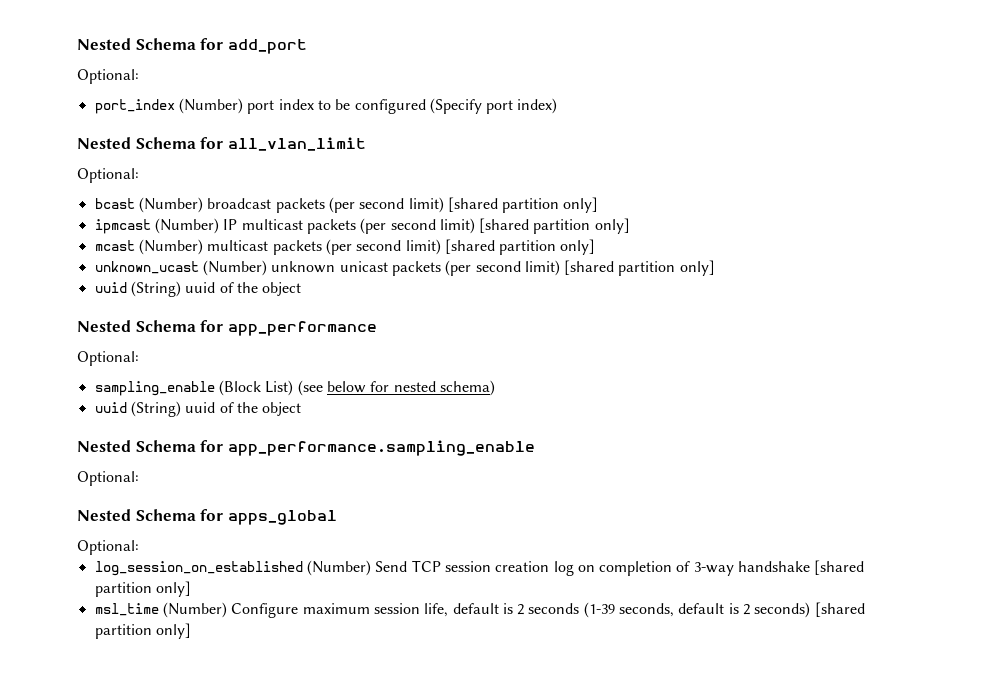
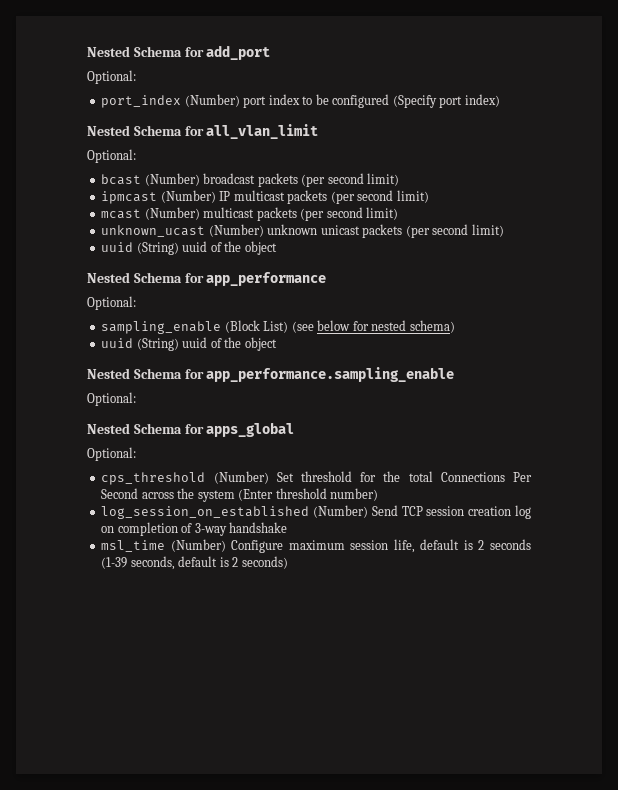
[447,197,599,213] [shared partition only] -> (400, 179) none
[479,218,630,234] [shared partition only] -> (429, 196) none
[444,239,596,255] [shared partition only] -> (399, 213) none
[564,260,715,276] [shared partition only] -> (504, 230) none
(139, 547) none -> [101,471,532,485] [101,488,379,502] // cps_threshold (Number) Set threshold for the total Connections Per Second across the system (Enter threshold number)
[814,560,865,575] [94,581,191,597] [shared partition only] -> (288, 527) none
[814,602,865,617] [94,623,191,639] [shared partition only] -> (288, 562) none

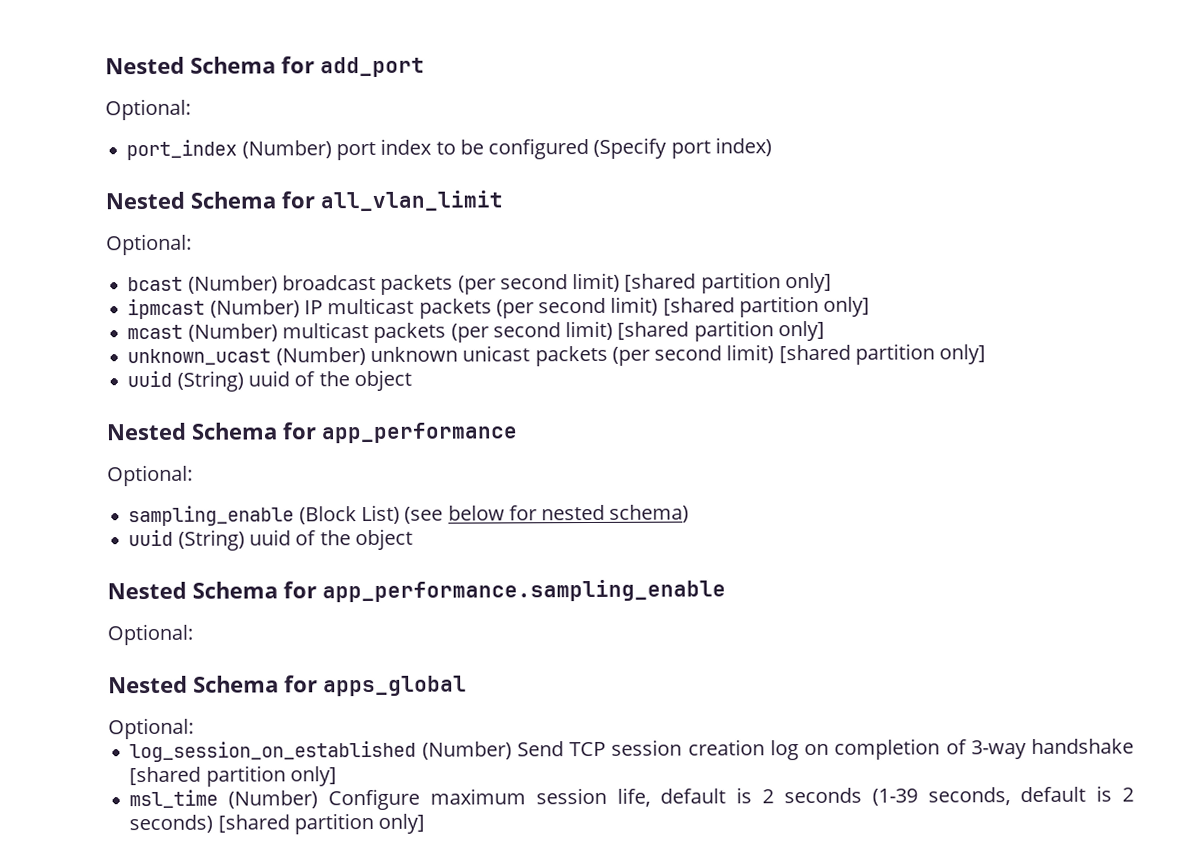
(400, 179) none -> [624,272,832,294] [shared partition only]
(429, 196) none -> [662,295,871,318] [shared partition only]
(399, 213) none -> [617,320,825,342] [shared partition only]
(504, 230) none -> [778,343,987,365] [shared partition only]
[101,471,532,485] [101,488,379,502] // cps_threshold (Number) Set threshold for the total Connections Per Second across the system (Enter threshold number) -> (194, 728) none
(288, 527) none -> [129,765,337,787] [shared partition only]
(288, 562) none -> [217,812,426,835] [shared partition only]

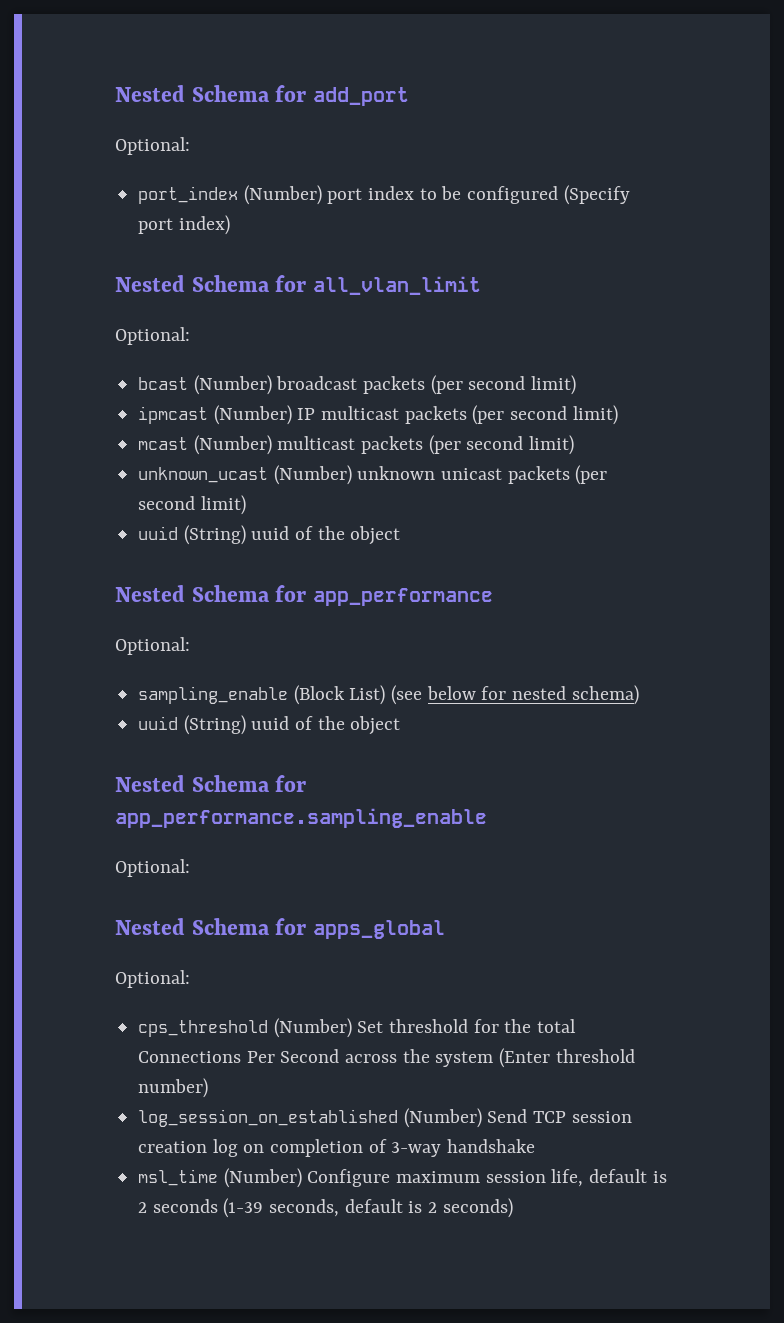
[624,272,832,294] [shared partition only] -> (577, 385) none
[662,295,871,318] [shared partition only] -> (618, 415) none
[617,320,825,342] [shared partition only] -> (575, 445) none
[778,343,987,365] [shared partition only] -> (246, 505) none
(194, 728) none -> [138,1018,577,1038] [138,1048,635,1068] [138,1078,209,1098] // cps_threshold (Number) Set threshold for the total Connections Per Second across the system (Enter threshold number)
[129,765,337,787] [shared partition only] -> (536, 1146) none
[217,812,426,835] [shared partition only] -> (513, 1208) none

